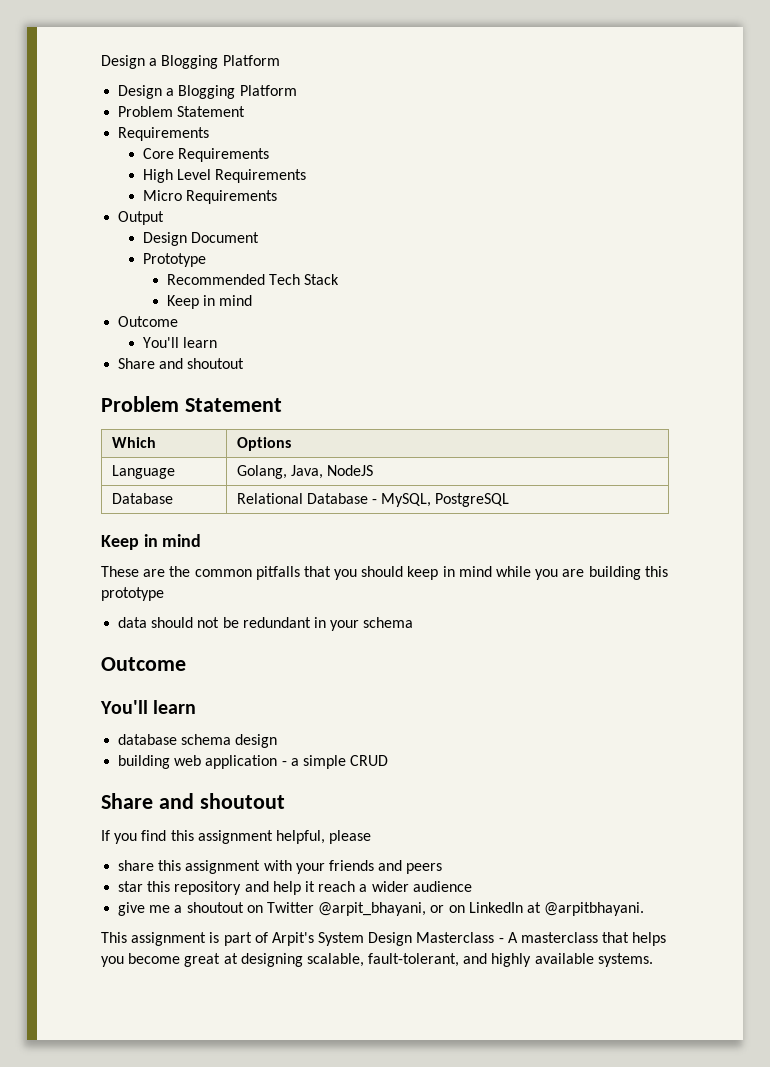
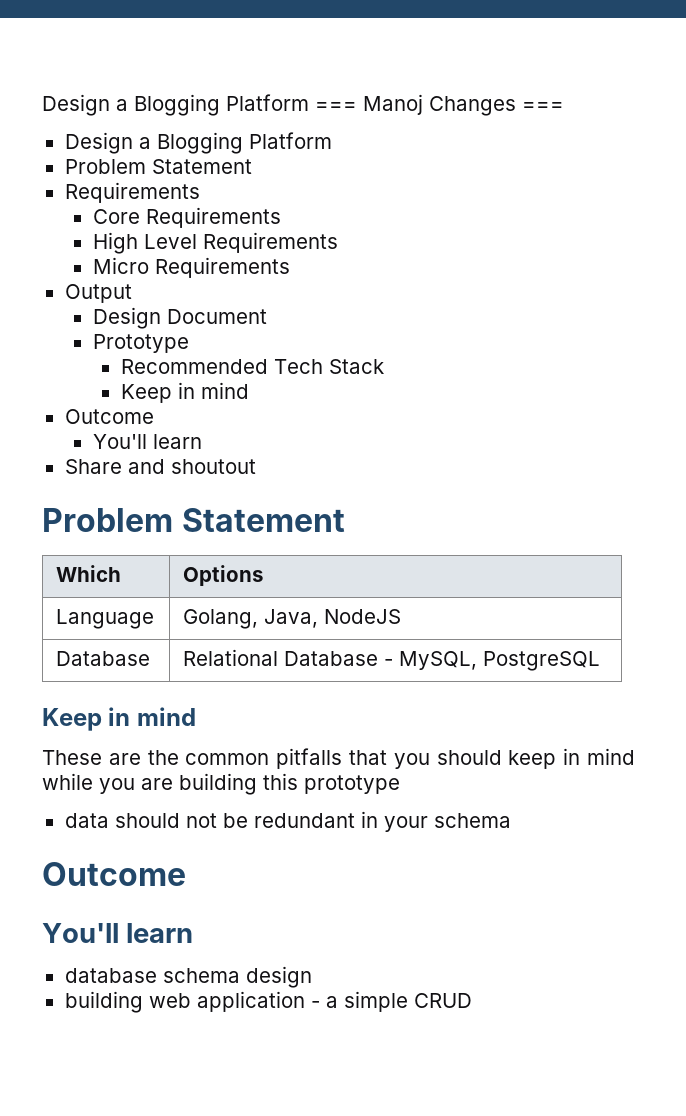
[101,55,280,69] Design a Blogging Platform -> [42,94,564,116] Design a Blogging Platform === Manoj Changes ===
[101,793,285,809] [101,830,372,844] [118,860,443,874] [118,881,472,895] [118,902,645,916] [101,932,667,946] [101,953,653,967] // Share and shoutout // If you find this assignment helpful, please // share this assignment with your friends and peers // star this repository and help it reach a wider audience // give me a shoutout on Twitter @arpit_bhayani, or on LinkedIn at @arpitbhayani. // This assignment is part of Arpit's System Design Masterclass - A masterclass that helps you become great at designing scalable, fault-tolerant, and highly available systems. -> (472, 1000) none

